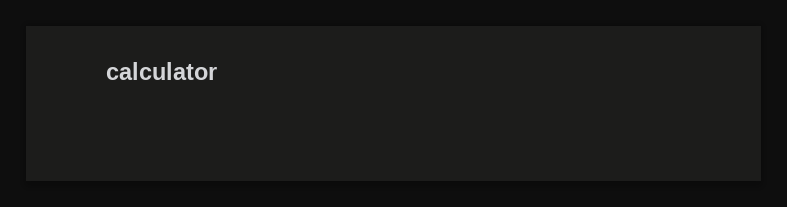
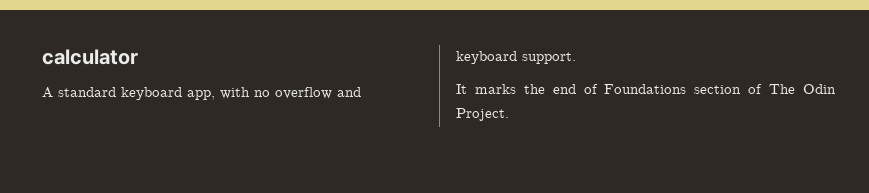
(217, 71) none -> [42,87,361,100] [456,51,576,64] [456,84,836,94] [456,108,509,121] // A standard keyboard app, with no overflow and keyboard support. // It marks the end of Foundations section of The Odin Project.

